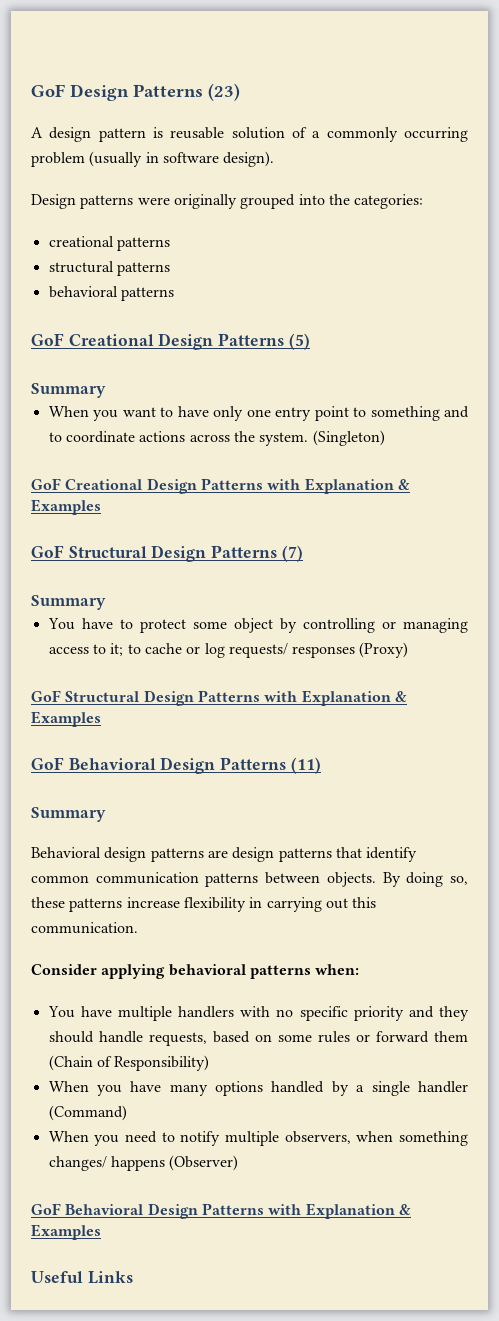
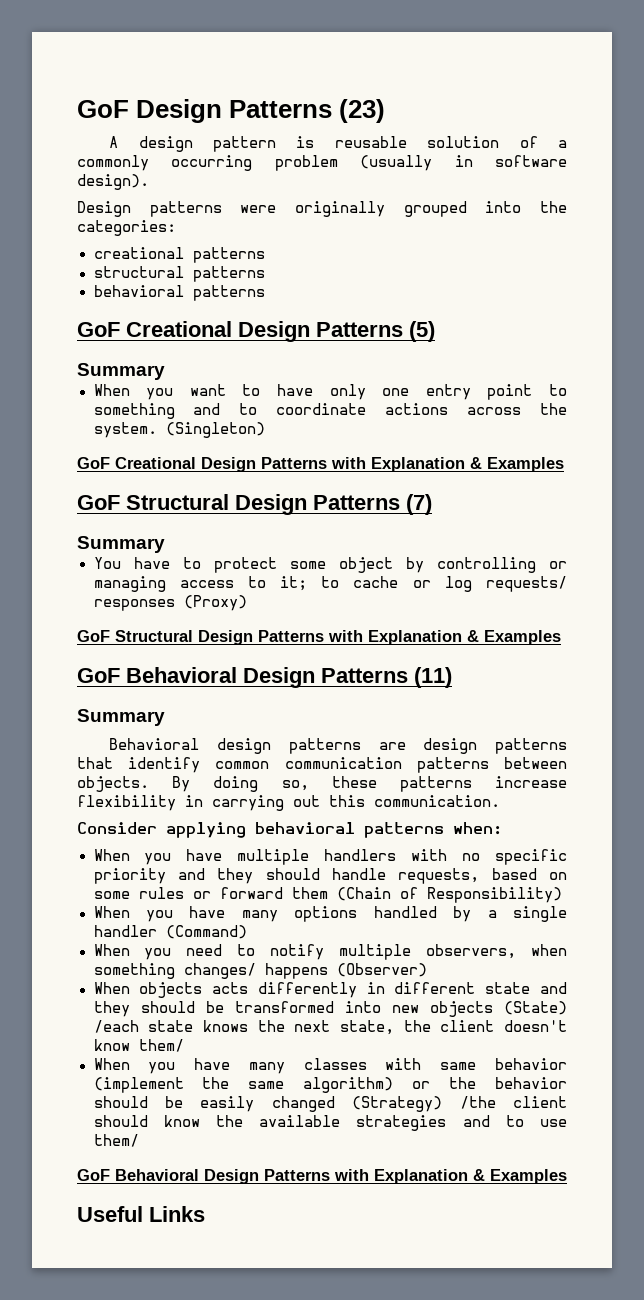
[47,1006,75,1018] You -> [93,849,172,865] When you
(239, 1163) none -> [93,982,567,998] [93,1001,567,1017] [93,1020,567,1035] [93,1039,184,1052] [93,1058,567,1074] [93,1077,567,1093] [93,1096,567,1112] [93,1115,567,1131] [93,1134,139,1147] // When objects acts differently in different state and they should be transformed into new objects (State) /each state knows the next state, the client doesn't know them/ // When you have many classes with same behavior (implement the same algorithm) or the behavior should be easily changed (Strategy) /the client should know the available strategies and to use them/

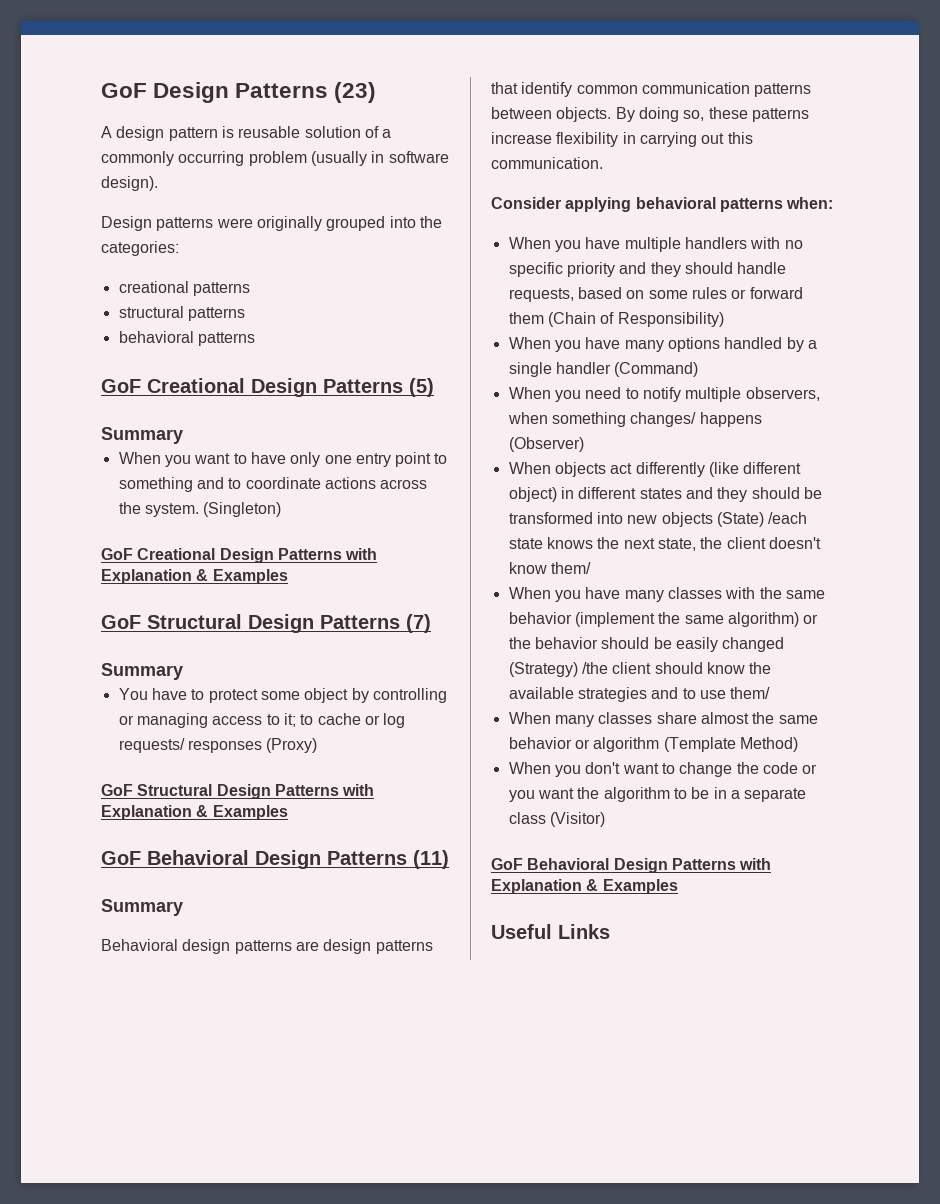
[212,982,357,998] acts differently -> [610,462,802,477] [508,487,557,502] act differently (like different object)
[485,982,531,994] state -> [639,488,682,499] states
(422, 1064) none -> [759,587,782,599] the
(139, 1140) none -> [508,712,818,727] [508,737,798,752] [508,762,818,777] [508,787,807,802] [508,812,605,827] // When many classes share almost the same behavior or algorithm (Template Method) // When you don't want to change the code or you want the algorithm to be in a separate class (Visitor)

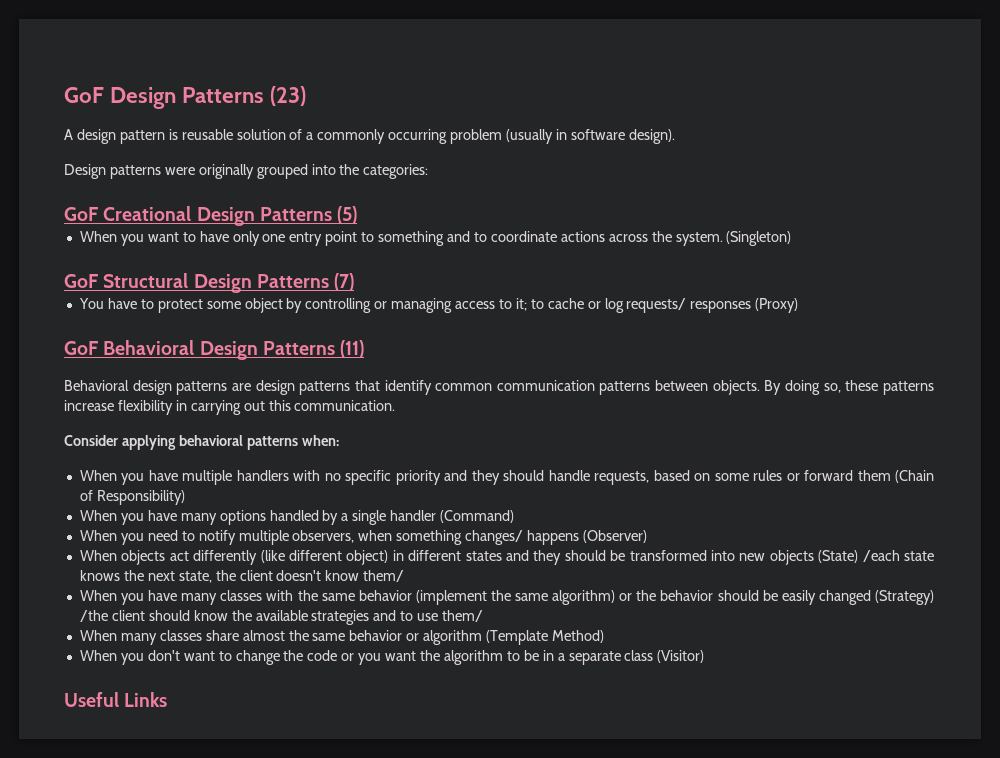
[118,281,250,296] [118,306,245,321] [118,331,255,346] // creational patterns // structural patterns // behavioral patterns -> (429, 171) none
[101,427,183,444] // Summary -> (358, 215) none
[101,548,378,563] [101,569,288,584] // GoF Creational Design Patterns with Explanation & Examples -> (792, 238) none
[101,663,183,680] // Summary -> (355, 282) none
[101,784,375,799] [101,805,288,820] // GoF Structural Design Patterns with Explanation & Examples -> (799, 305) none
[101,899,183,916] // Summary -> (365, 349) none
[491,858,772,873] [491,879,678,894] // GoF Behavioral Design Patterns with Explanation & Examples -> (705, 656) none

